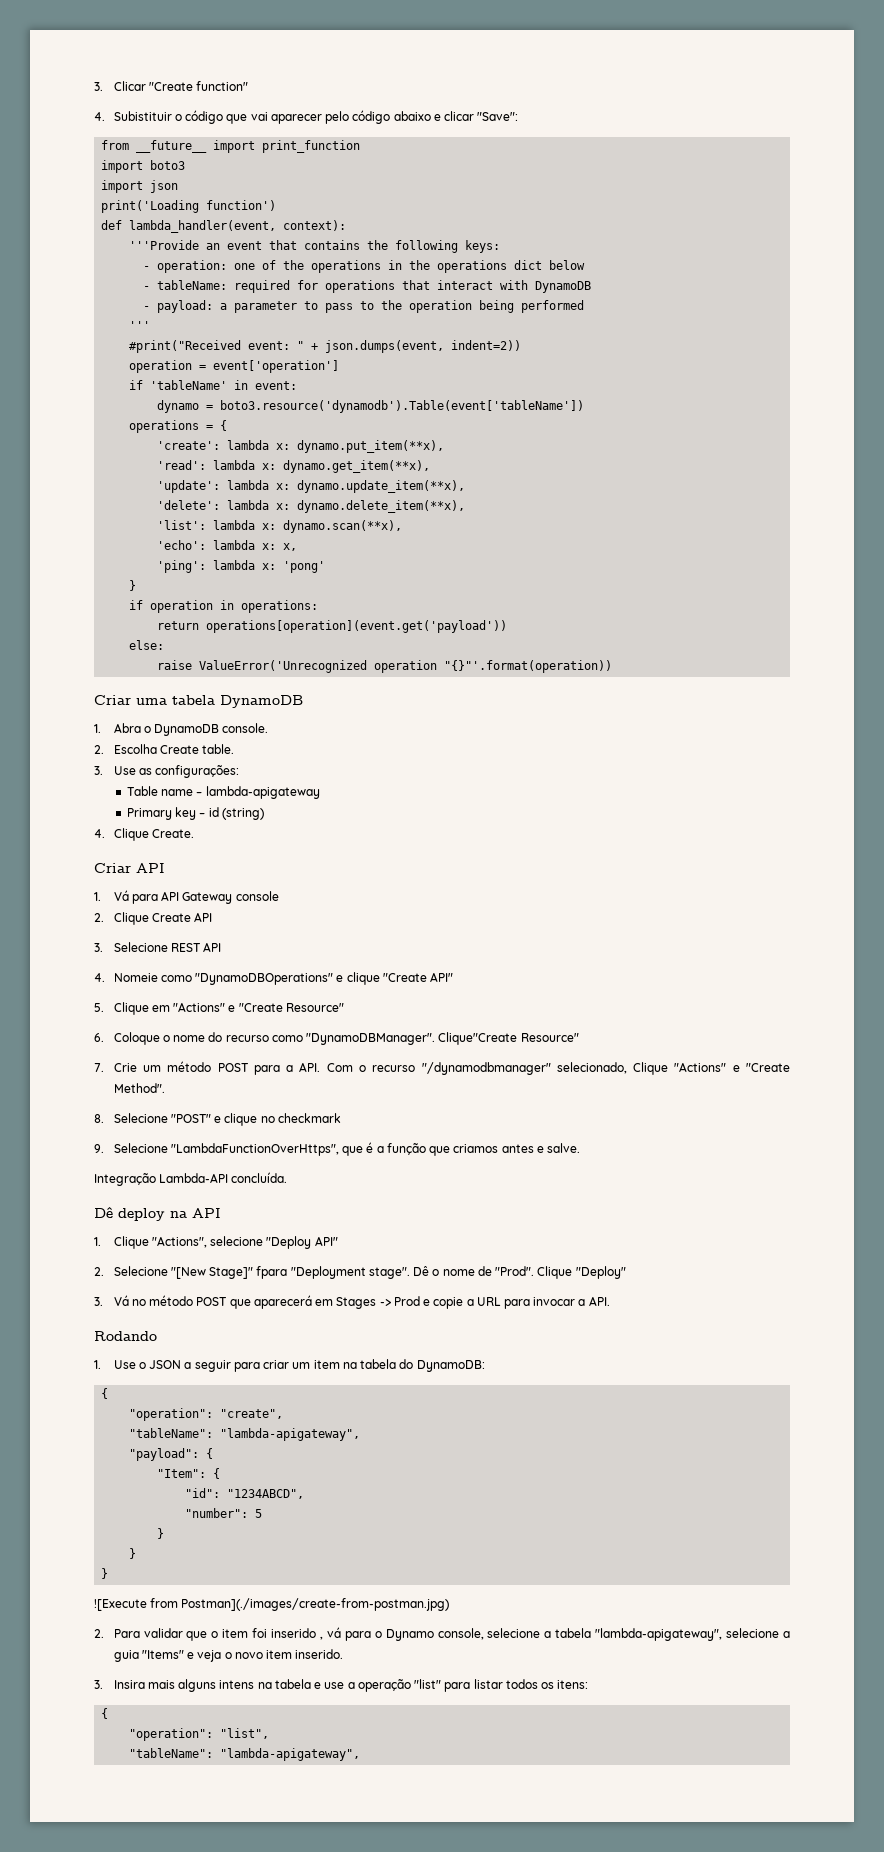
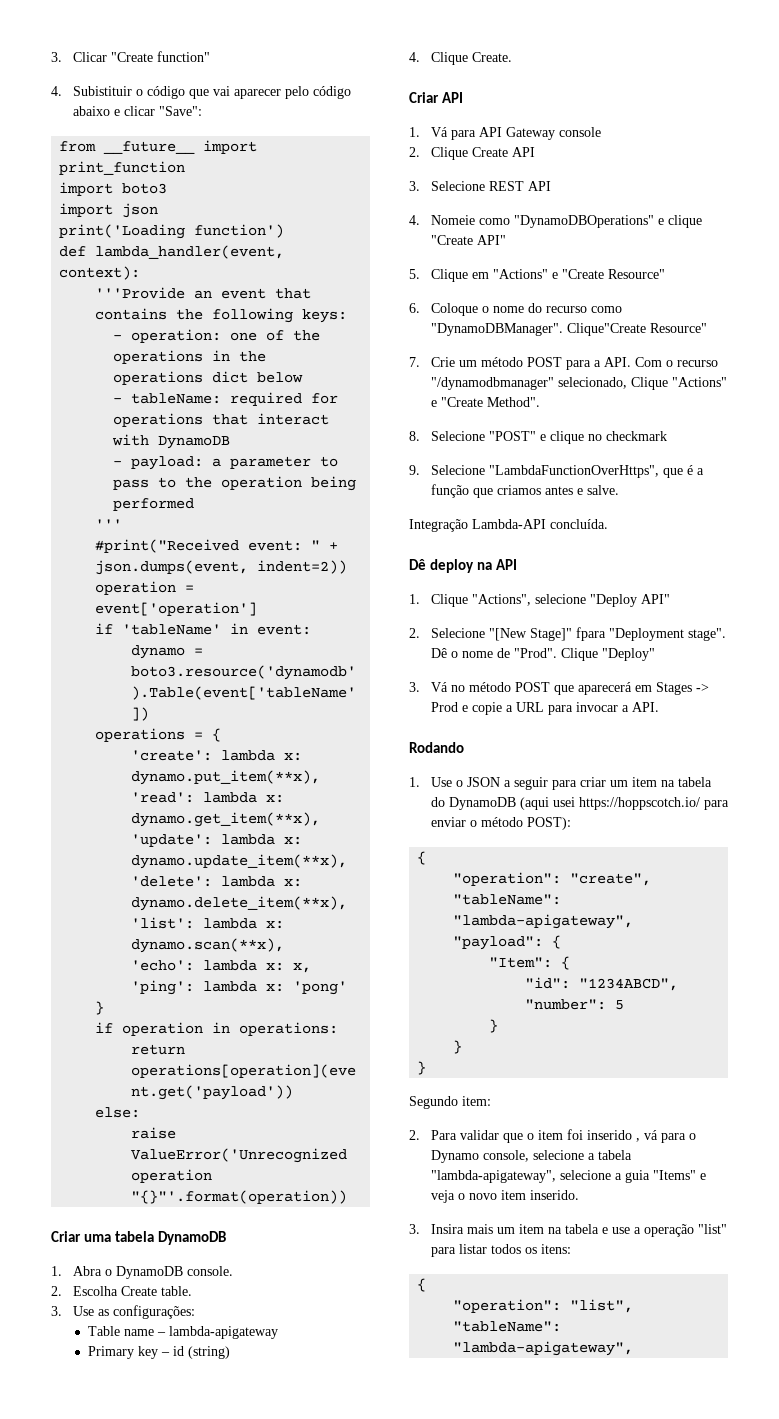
[416,1360,485,1372] DynamoDB: -> [448,797,729,810] [430,817,571,830] DynamoDB (aqui usei https://hoppscotch.io/ para enviar o método POST):
[94,1598,450,1611] ![Execute from Postman](./images/create-from-postman.jpg) -> [409,1096,491,1109] Segundo item:
[178,1679,255,1692] alguns intens -> [496,1224,544,1234] um item

